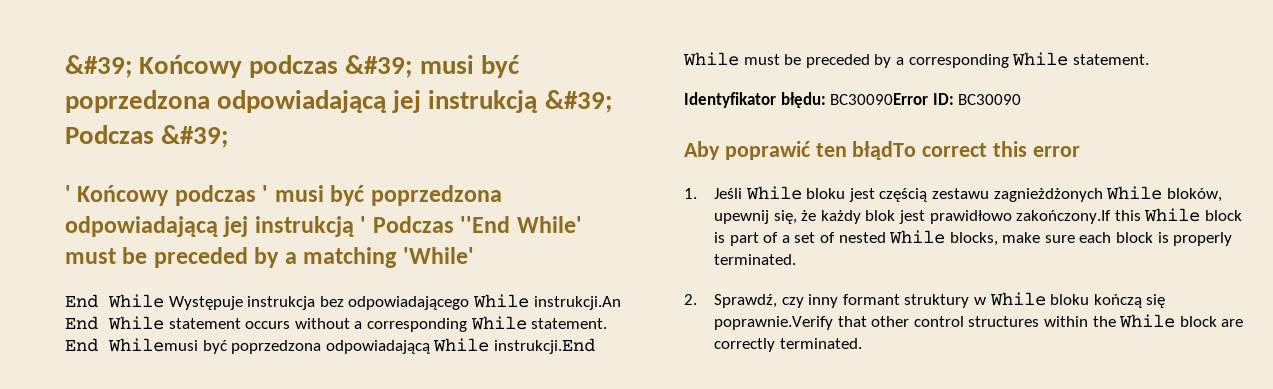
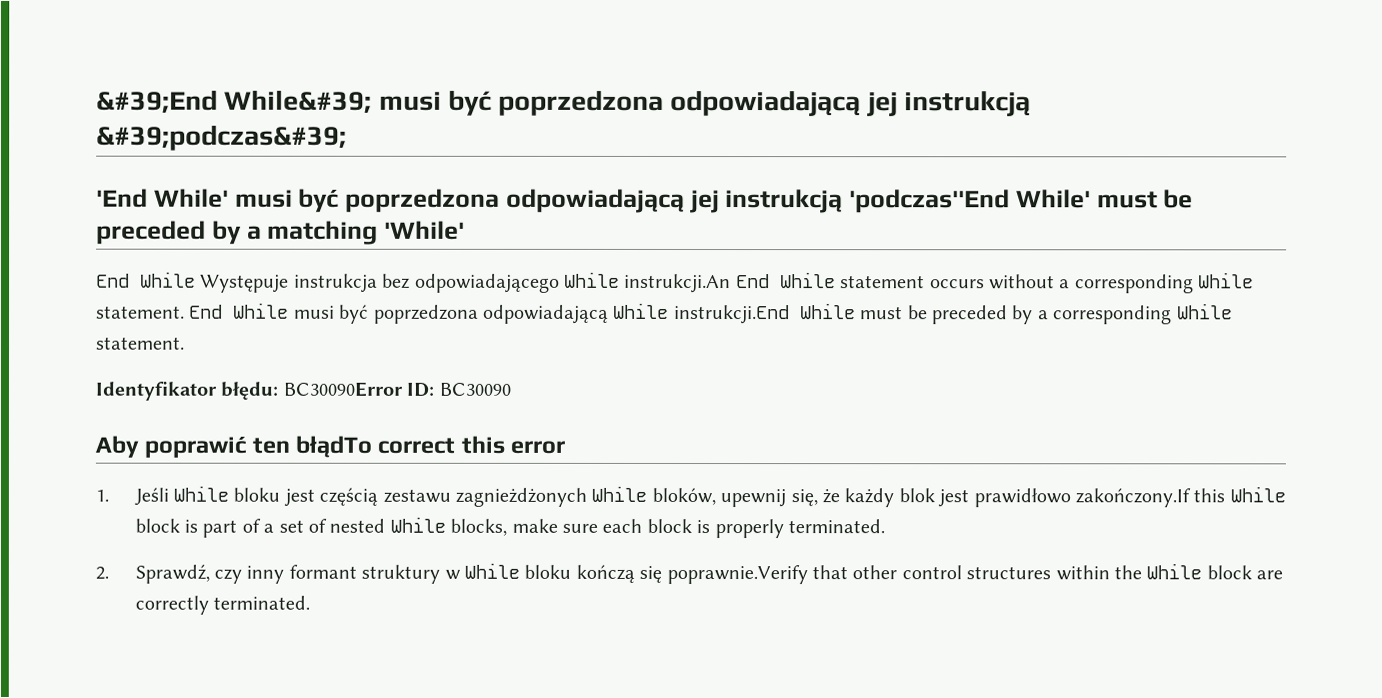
[65,55,520,78] [65,90,612,113] [65,125,229,148] [65,185,502,206] [65,216,511,237] &#39; Końcowy podczas &#39; musi być poprzedzona odpowiadającą jej instrukcją &#39; Podczas &#39; // ' Końcowy podczas ' musi być poprzedzona odpowiadającą jej instrukcją ' Podczas ''End -> [96,90,1032,117] [96,125,347,151] [96,188,1010,214] &#39;End While&#39; musi być poprzedzona odpowiadającą jej instrukcją &#39;podczas&#39; // 'End While' musi być poprzedzona odpowiadającą jej instrukcją 'podczas''End
[108,338,198,352] Whilemusi -> [233,302,335,319] While musi

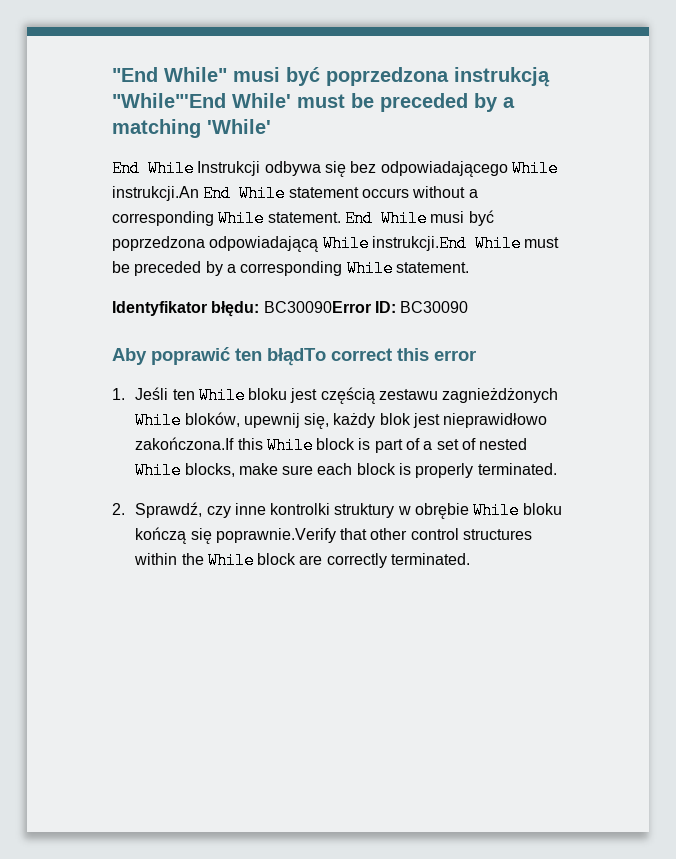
[96,90,1032,117] [96,125,347,151] [96,188,1010,214] &#39;End While&#39; musi być poprzedzona odpowiadającą jej instrukcją &#39;podczas&#39; // 'End While' musi być poprzedzona odpowiadającą jej instrukcją 'podczas''End -> [112,67,550,87] [112,93,226,108] "End While" musi być poprzedzona instrukcją "While"'End
[200,273,378,293] Występuje instrukcja -> [197,161,346,177] Instrukcji odbywa się
(169, 496) none -> [172,389,195,400] ten
[822,489,841,504] że -> (330, 421) none
[973,488,1192,508] prawidłowo zakończony.If -> [443,413,548,428] [135,437,235,450] nieprawidłowo zakończona.If
[246,564,357,584] inny formant -> [234,503,331,515] inne kontrolki
(461, 574) none -> [415,503,470,519] obrębie

